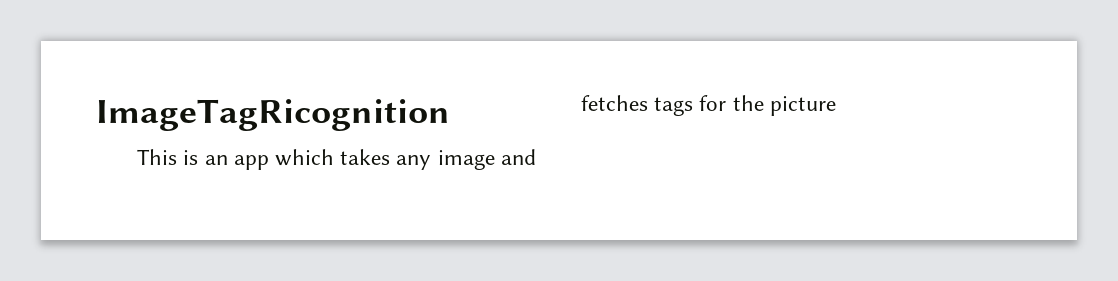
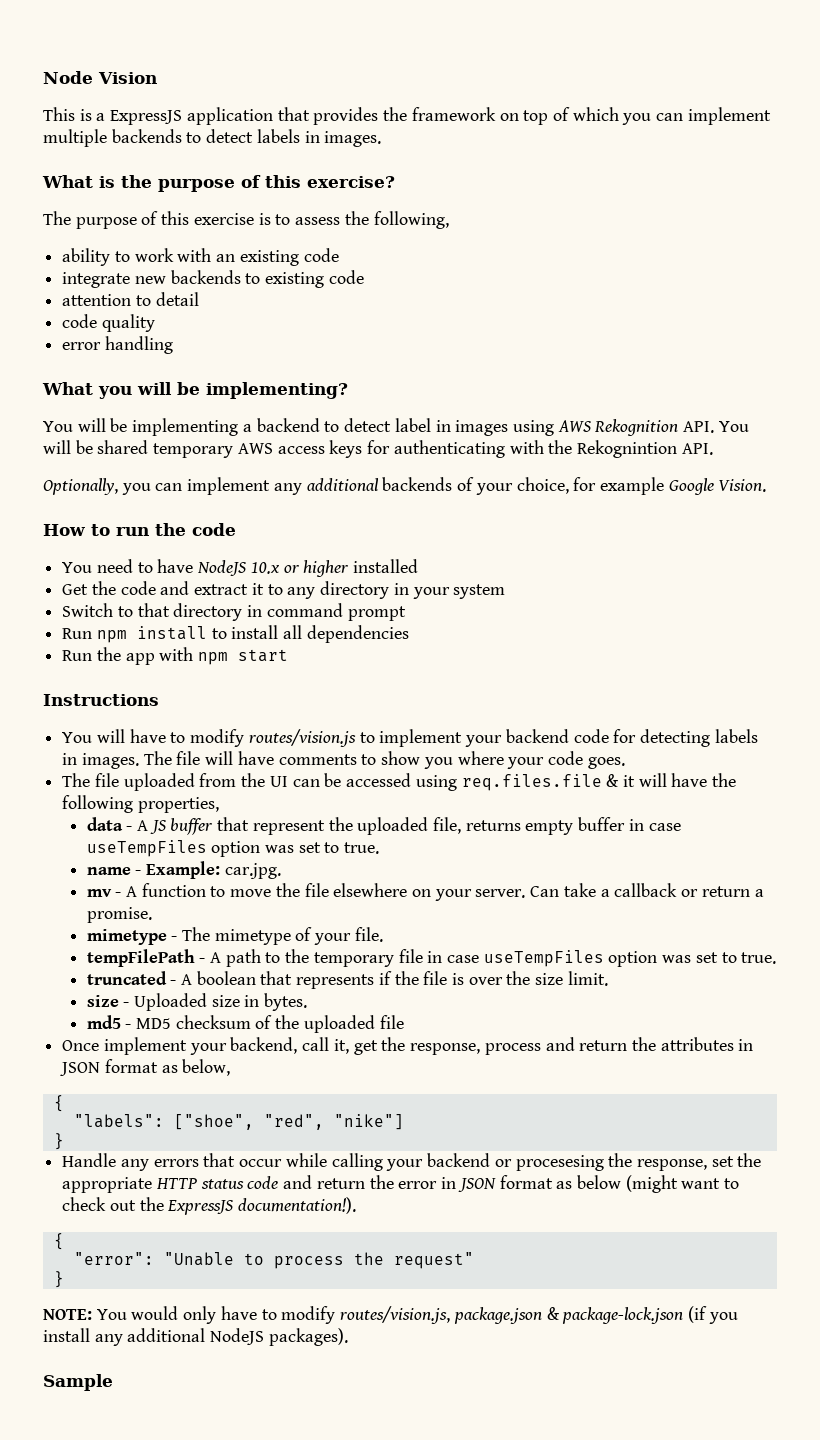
[96,99,450,131] ImageTagRicognition -> [43,71,157,84] Node Vision
[204,149,536,170] [581,95,836,116] an app which takes any image and fetches tags for the picture -> [96,107,771,125] [43,129,382,147] [42,175,395,192] [43,211,449,229] [62,248,339,266] [62,270,364,288] [62,292,199,306] [62,314,155,332] [62,336,173,354] [42,382,348,399] [43,418,749,436] [43,440,713,458] [43,477,767,495] [43,523,236,536] [62,559,419,577] [62,581,506,599] [62,603,406,621] [62,625,409,643] [62,647,289,665] [43,694,159,706] [62,729,758,747] [62,751,625,769] [62,773,737,791] [62,795,219,813] [86,817,681,835] [86,840,380,857] [86,861,281,879] [86,883,764,901] [86,907,152,923] [86,927,383,945] [86,949,777,967] [86,971,608,989] [86,993,308,1011] [86,1015,404,1033] [62,1037,754,1055] [60,1059,231,1076] [53,1095,64,1112] [73,1114,404,1130] [53,1133,64,1150] [62,1153,762,1171] [62,1175,740,1193] [62,1197,357,1215] [53,1233,64,1250] [73,1252,474,1269] [53,1271,64,1288] [43,1306,738,1324] [43,1328,348,1346] [43,1374,113,1391] a ExpressJS application that provides the framework on top of which you can implement multiple backends to detect labels in images. // What is the purpose of this exercise? // The purpose of this exercise is to assess the following, // ability to work with an existing code // integrate new backends to existing code // attention to detail // code quality // error handling // What you will be implementing? // You will be implementing a backend to detect label in images using AWS Rekognition API. You will be shared temporary AWS access keys for authenticating with the Rekognintion API. // Optionally, you can implement any additional backends of your choice, for example Google Vision. // How to run the code // You need to have NodeJS 10.x or higher installed // Get the code and extract it to any directory in your system // Switch to that directory in command prompt // Run npm install to install all dependencies // Run the app with npm start // Instructions // You will have to modify routes/vision.js to implement your backend code for detecting labels in images. The file will have comments to show you where your code goes. // The file uploaded from the UI can be accessed using req.files.file & it will have the following properties, // data - A JS buffer that represent the uploaded file, returns empty buffer in case useTempFiles option was set to true. // name - Example: car.jpg. // mv - A function to move the file elsewhere on your server. Can take a callback or return a promise. // mimetype - The mimetype of your file. // tempFilePath - A path to the temporary file in case useTempFiles option was set to true. // truncated - A boolean that represents if the file is over the size limit. // size - Uploaded size in bytes. // md5 - MD5 checksum of the uploaded file // Once implement your backend, call it, get the response, process and return the attributes in JSON format as below, // { // "labels": ["shoe", "red", "nike"] // } // Handle any errors that occur while calling your backend or procesesing the response, set the appropriate HTTP status code and return the error in JSON format as below (might want to check out the ExpressJS documentation!). // { // "error": "Unable to process the request" // } // NOTE: You would only have to modify routes/vision.js, package.json & package-lock.json (if you install any additional NodeJS packages). // Sample

